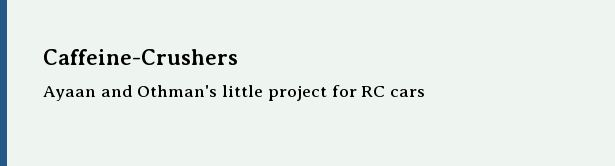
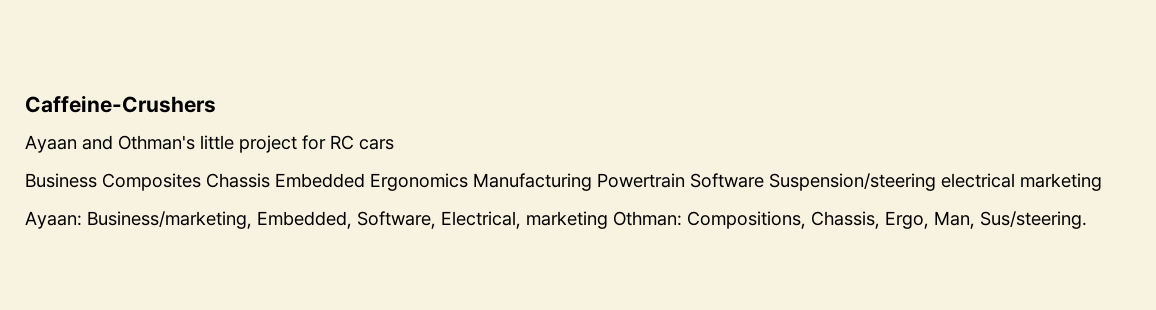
(426, 93) none -> [25,173,1102,191] [25,211,1087,229] // Business Composites Chassis Embedded Ergonomics Manufacturing Powertrain Software Suspension/steering electrical marketing // Ayaan: Business/marketing, Embedded, Software, Electrical, marketing Othman: Compositions, Chassis, Ergo, Man, Sus/steering.

